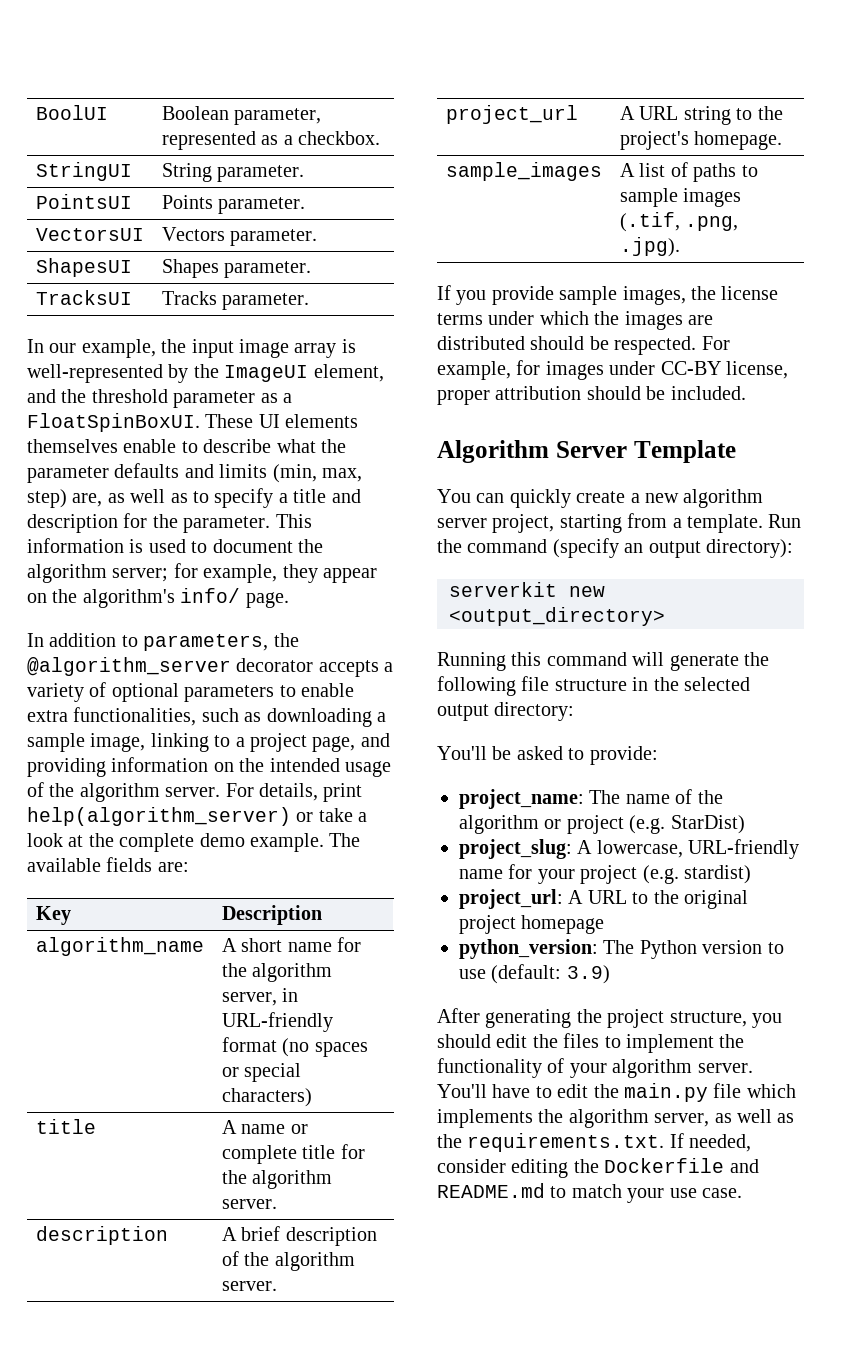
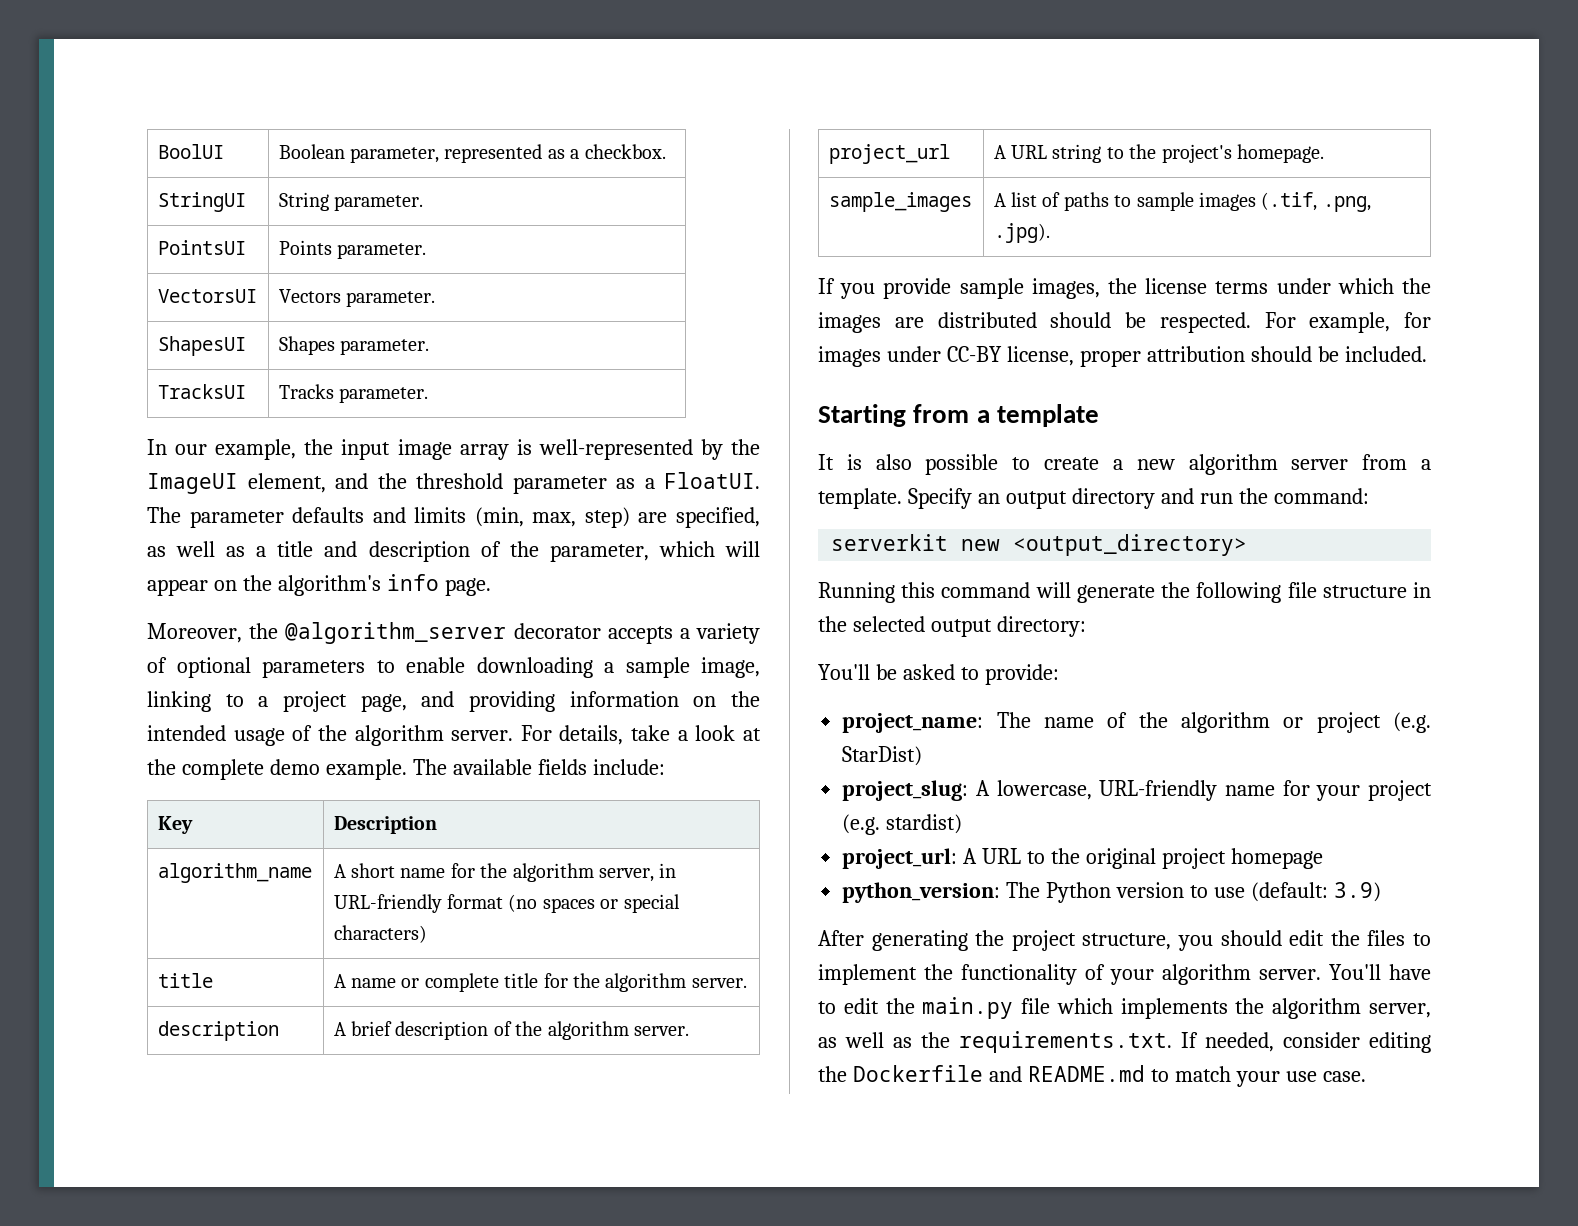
[27,413,359,432] [27,439,346,453] FloatSpinBoxUI. These UI elements themselves enable to describe what the -> [664,472,760,489] [147,507,181,523] FloatUI. The
[72,488,274,508] are, as well as to specify -> [638,507,760,528] [147,541,246,557] are specified, as well as
[123,513,312,533] [27,538,323,553] [27,563,318,583] for the parameter. This information is used to document the algorithm server; for example, they -> [480,541,760,562] of the parameter, which will
[180,588,241,603] info/ -> [386,574,439,591] info
[27,633,269,651] In addition to parameters, -> [147,623,242,643] Moreover,
[27,707,262,726] extra functionalities, such as -> (465, 665) none
[323,783,363,802] [27,807,314,826] print help(algorithm_server) or -> (624, 735) none
[157,862,189,872] are: -> [592,759,665,775] include:
[437,440,736,463] [437,489,571,508] Algorithm Server Template // You can quickly -> [818,404,1099,427] [818,454,1031,475] Starting from a template // It is also possible to
[492,514,622,533] project, starting -> (1349, 464) none
[768,514,802,528] [437,538,793,558] Run the command (specify an output directory): -> [907,488,1369,509] Specify an output directory and run the command:

